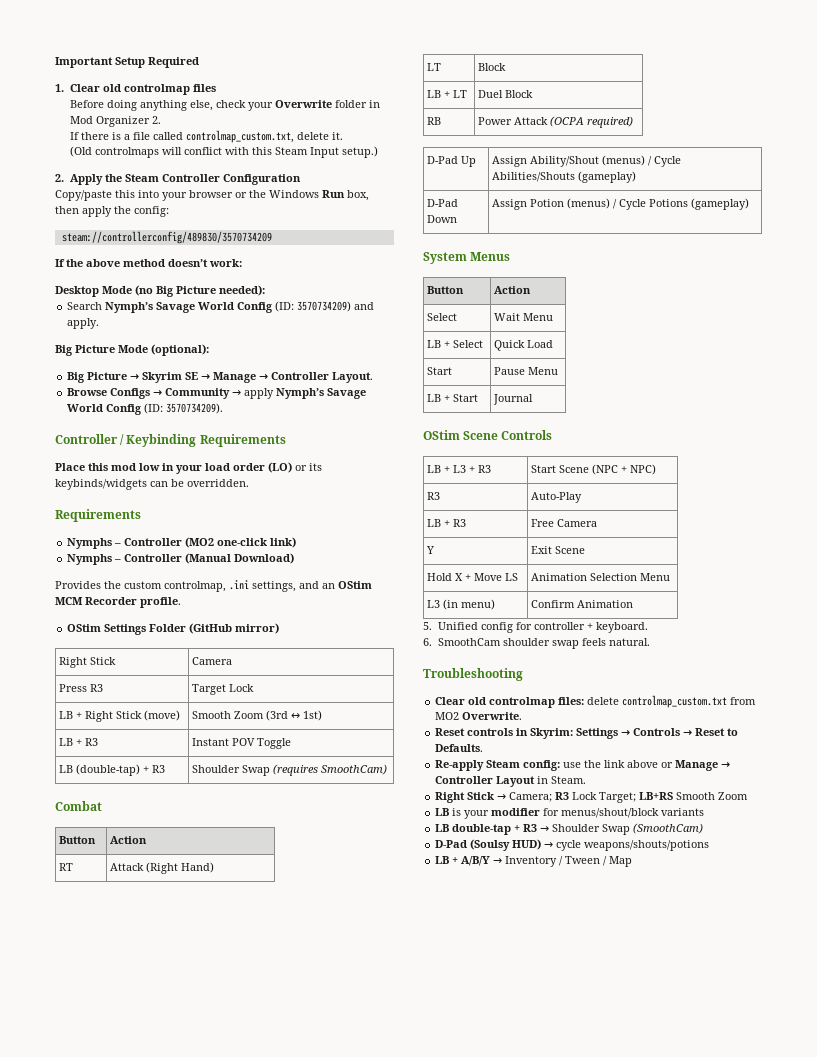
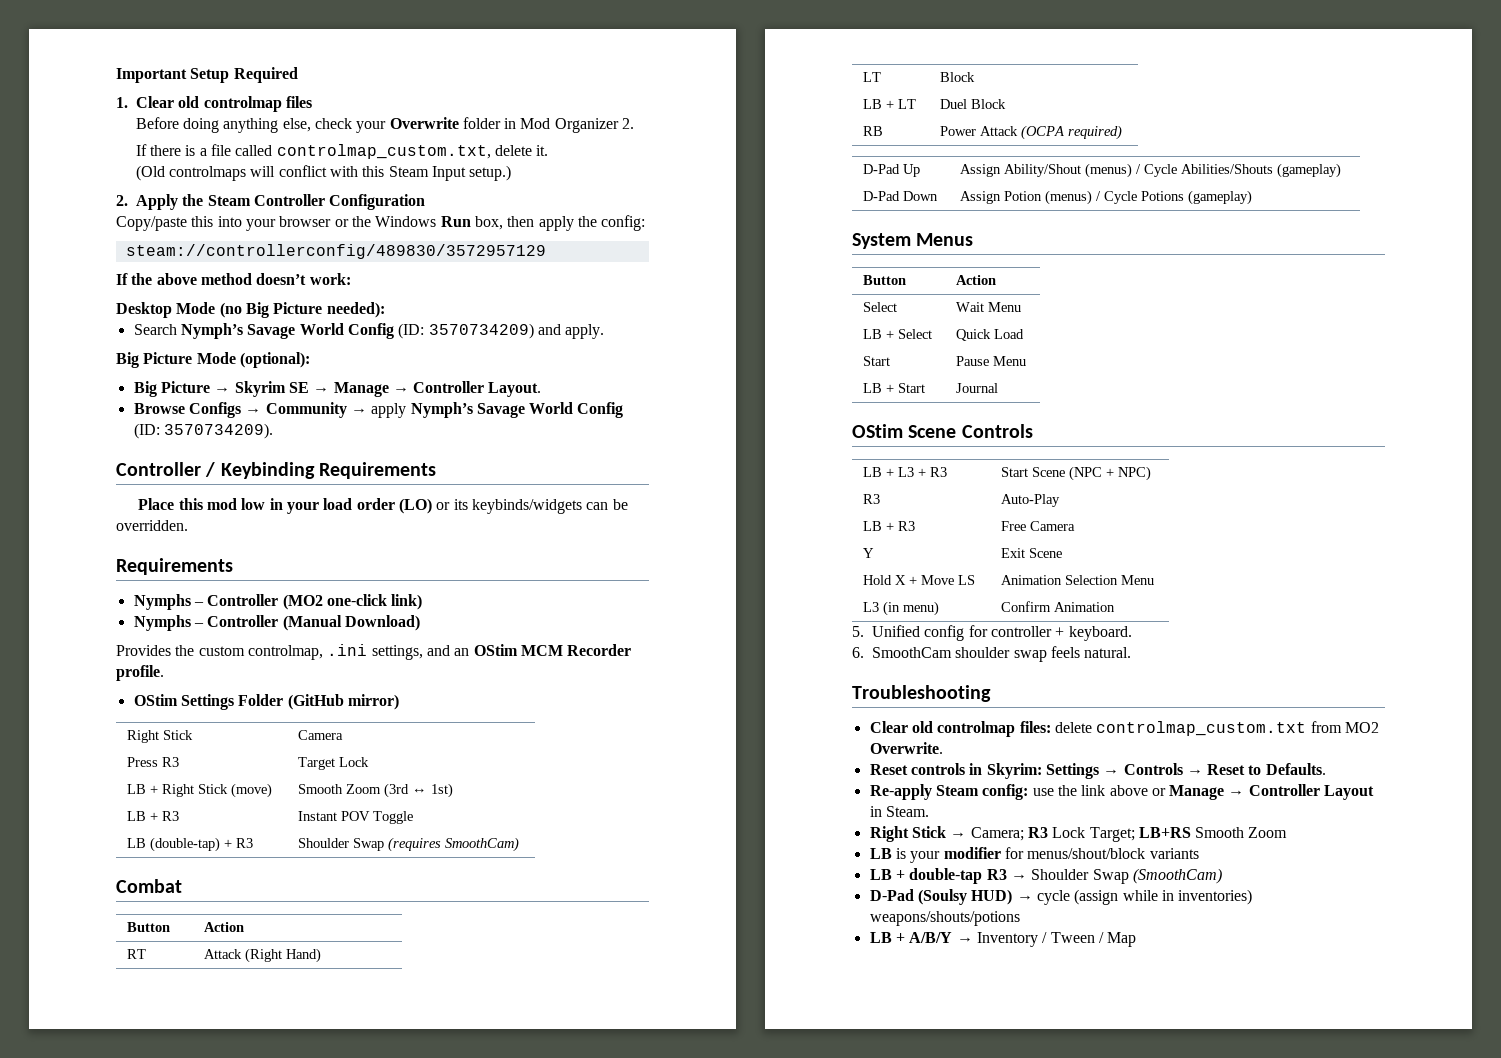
[61,231,272,244] steam://controllerconfig/489830/3570734209 -> [125,244,546,259] steam://controllerconfig/489830/3572957129
[452,824,521,835] double-tap + -> [895,868,983,884] + double-tap
(582, 845) none -> [1074,889,1253,905] (assign while in inventories)

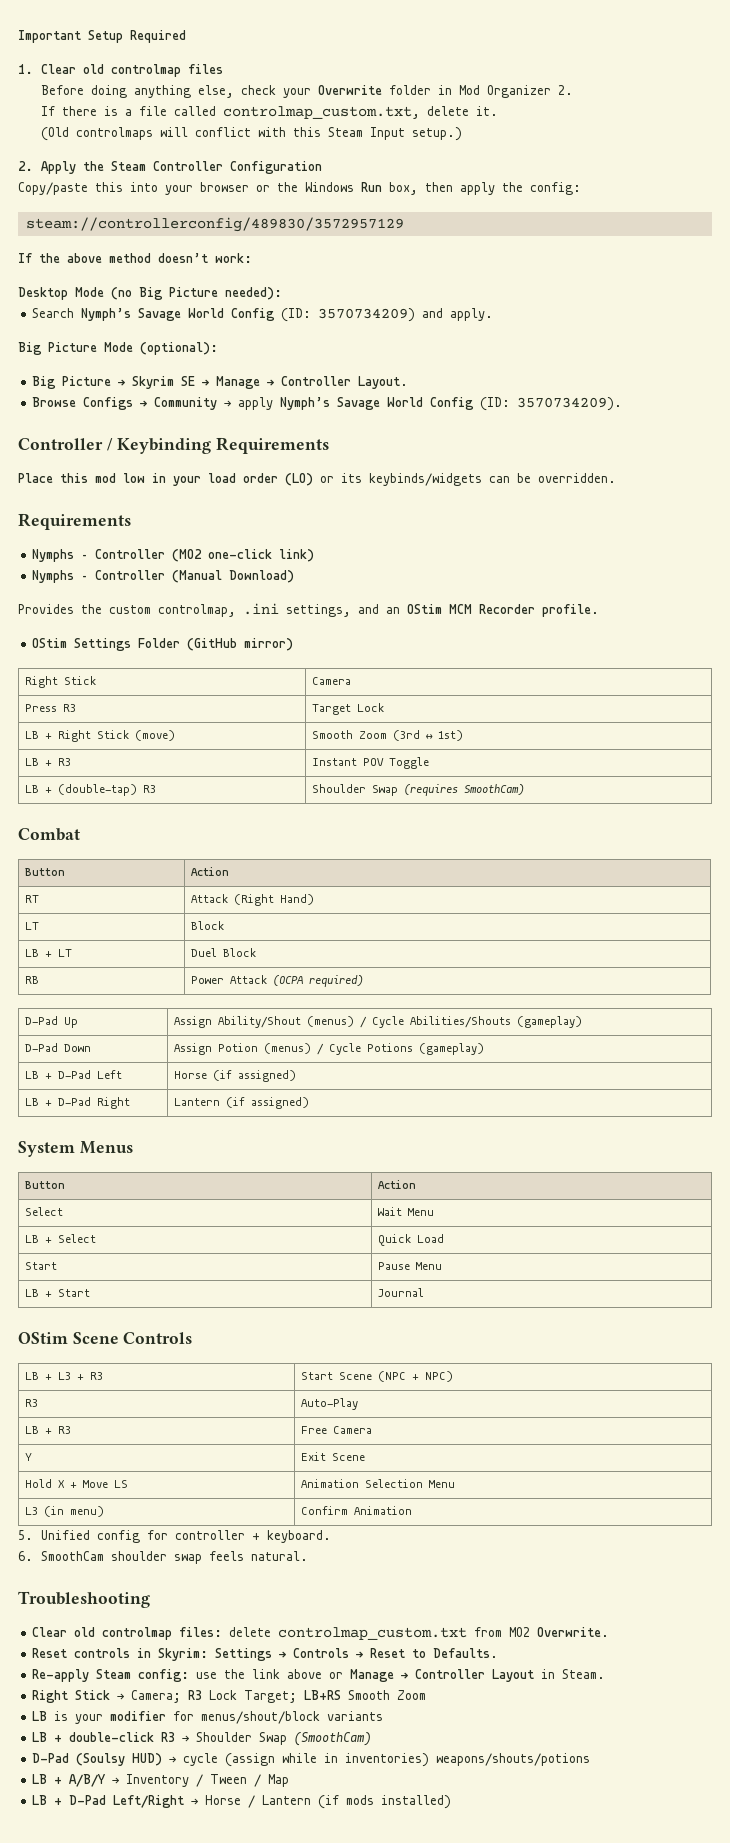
[149,837,232,852] (double-tap) + -> [44,784,137,796] + (double-tap)
(1252, 197) none -> [24,1070,122,1079] [173,1070,296,1082] [24,1097,130,1109] [173,1097,309,1109] // LB + D-Pad Left | Horse (if assigned) // LB + D-Pad Right | Lantern (if assigned)
[909,868,983,884] double-tap -> [69,1732,155,1742] double-click
(1137, 939) none -> [32,1795,452,1809] // LB + D-Pad Left/Right → Horse / Lantern (if mods installed)

